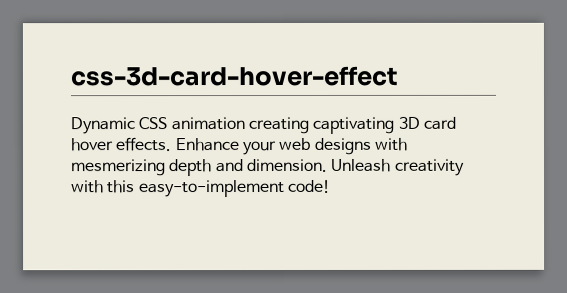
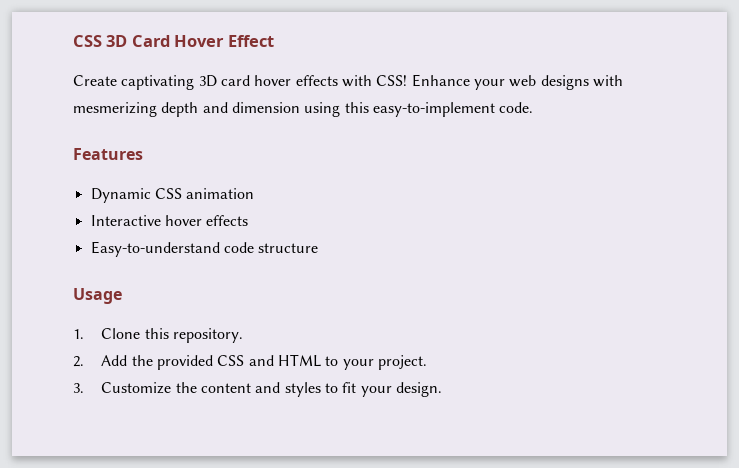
[70,65,398,87] [70,116,309,135] css-3d-card-hover-effect // Dynamic CSS animation creating -> [73,35,274,47] [73,75,117,86] CSS 3D Card Hover Effect // Create
[115,137,173,152] effects. -> [295,75,408,87] effects with CSS!
[246,158,465,176] [71,179,331,198] dimension. Unleash creativity with this easy-to-implement code! -> [231,102,534,117] [73,148,143,160] [90,188,255,203] [90,215,249,226] [90,241,319,257] [73,288,122,304] [73,328,244,343] [73,354,428,370] [73,382,443,397] dimension using this easy-to-implement code. // Features // Dynamic CSS animation // Interactive hover effects // Easy-to-understand code structure // Usage // 1. Clone this repository. // 2. Add the provided CSS and HTML to your project. // 3. Customize the content and styles to fit your design.

